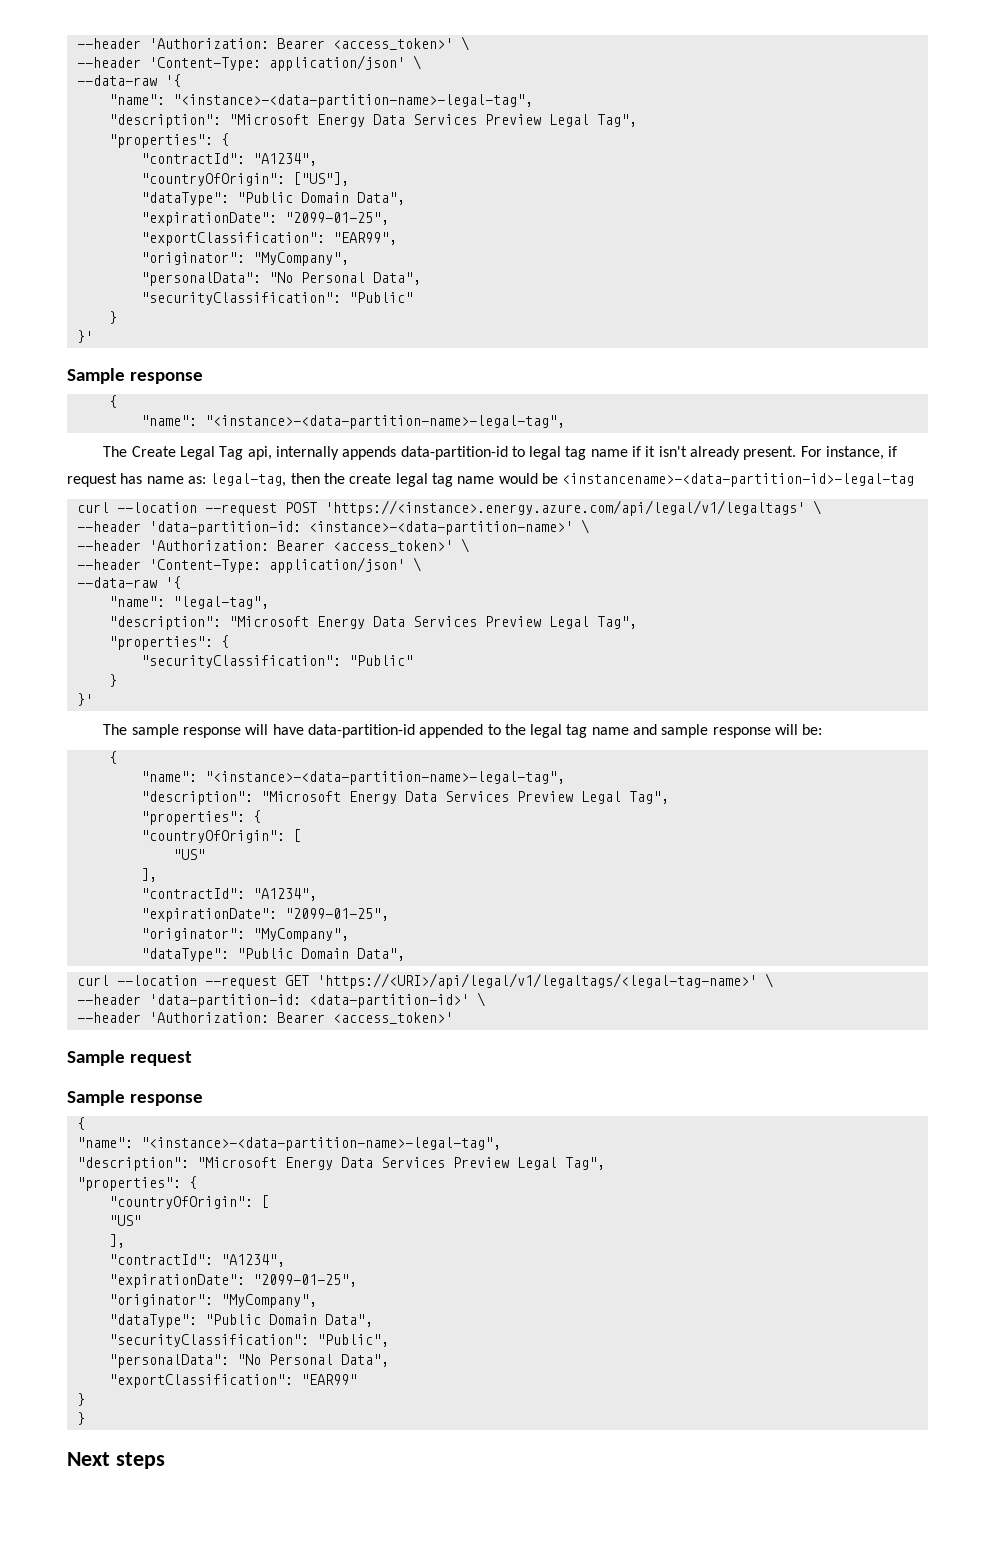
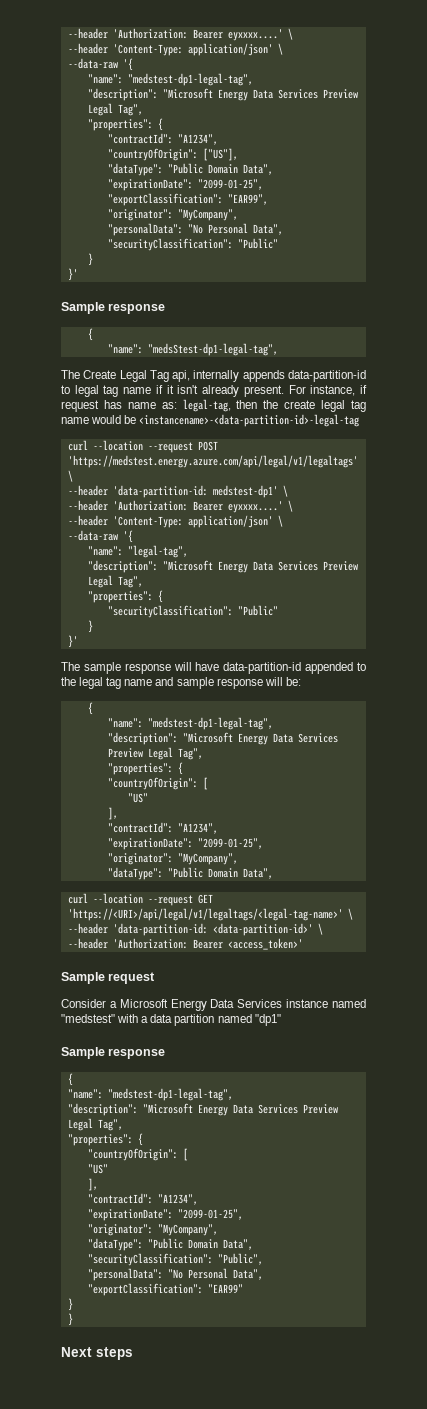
[76,36,469,51] [76,55,421,71] [76,74,181,87] [108,94,533,108] --header 'Authorization: Bearer <access_token>' \ // --header 'Content-Type: application/json' \ // --data-raw '{ // "name": "<instance>-<data-partition-name>-legal-tag", -> [67,28,293,41] [67,43,283,56] [67,58,133,71] [87,73,253,86] --header 'Authorization: Bearer eyxxxx....' \ // --header 'Content-Type: application/json' \ // --data-raw '{ // "name": "medstest-dp1-legal-tag",
[204,415,565,429] "<instance>-<data-partition-name>-legal-tag", -> [147,343,278,356] "medsStest-dp1-legal-tag",
[324,500,821,516] [76,519,589,535] [76,540,453,552] 'https://<instance>.energy.azure.com/api/legal/v1/legaltags' \ // --header 'data-partition-id: <instance>-<data-partition-name>' \ // --header 'Authorization: Bearer <access_token>' -> [67,455,358,468] [67,470,73,482] [67,485,288,498] [67,500,283,513] 'https://medstest.energy.azure.com/api/legal/v1/legaltags' \ // --header 'data-partition-id: medstest-dp1' \ // --header 'Authorization: Bearer eyxxxx....'
[204,771,565,785] "<instance>-<data-partition-name>-legal-tag", -> [147,717,273,730] "medstest-dp1-legal-tag",
[67,1090,203,1106] [76,1117,85,1130] [76,1137,501,1151] // Sample response // { // "name": "<instance>-<data-partition-name>-legal-tag", -> [61,999,366,1011] [61,1014,281,1026] [61,1047,166,1059] [67,1073,73,1086] [67,1088,233,1101] // Consider a Microsoft Energy Data Services instance named "medstest" with a data partition named "dp1" // Sample response // { // "name": "medstest-dp1-legal-tag",

